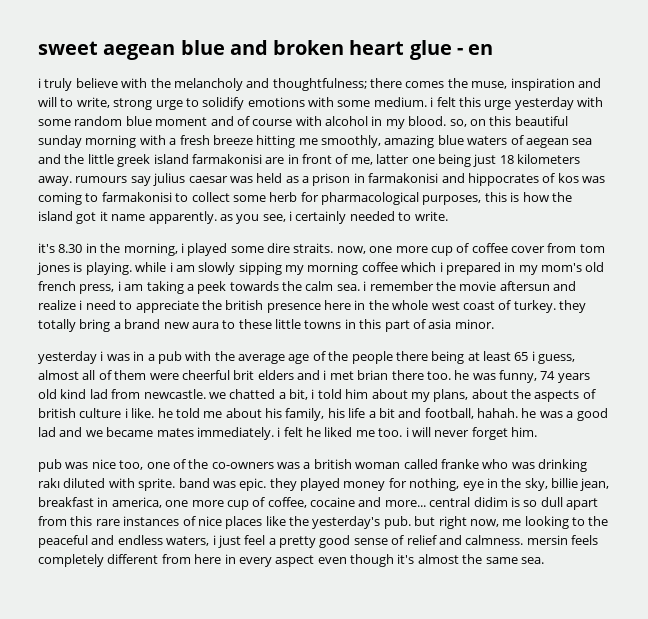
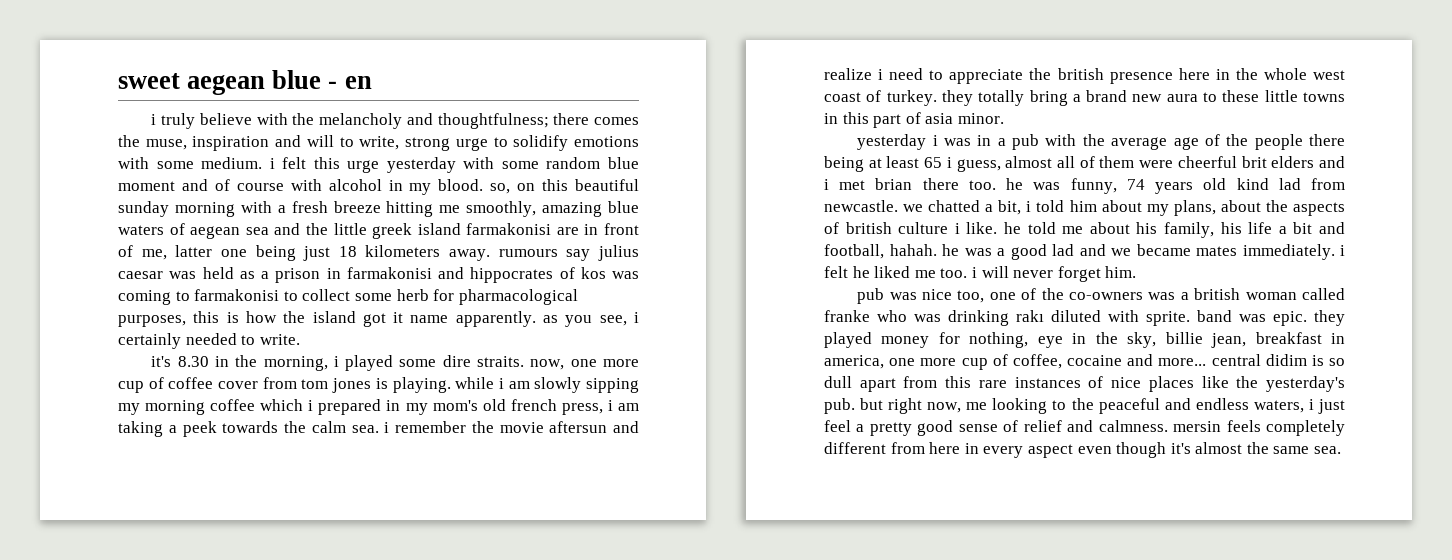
[229,40,452,60] and broken heart glue -> (322, 79) none

